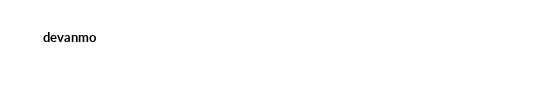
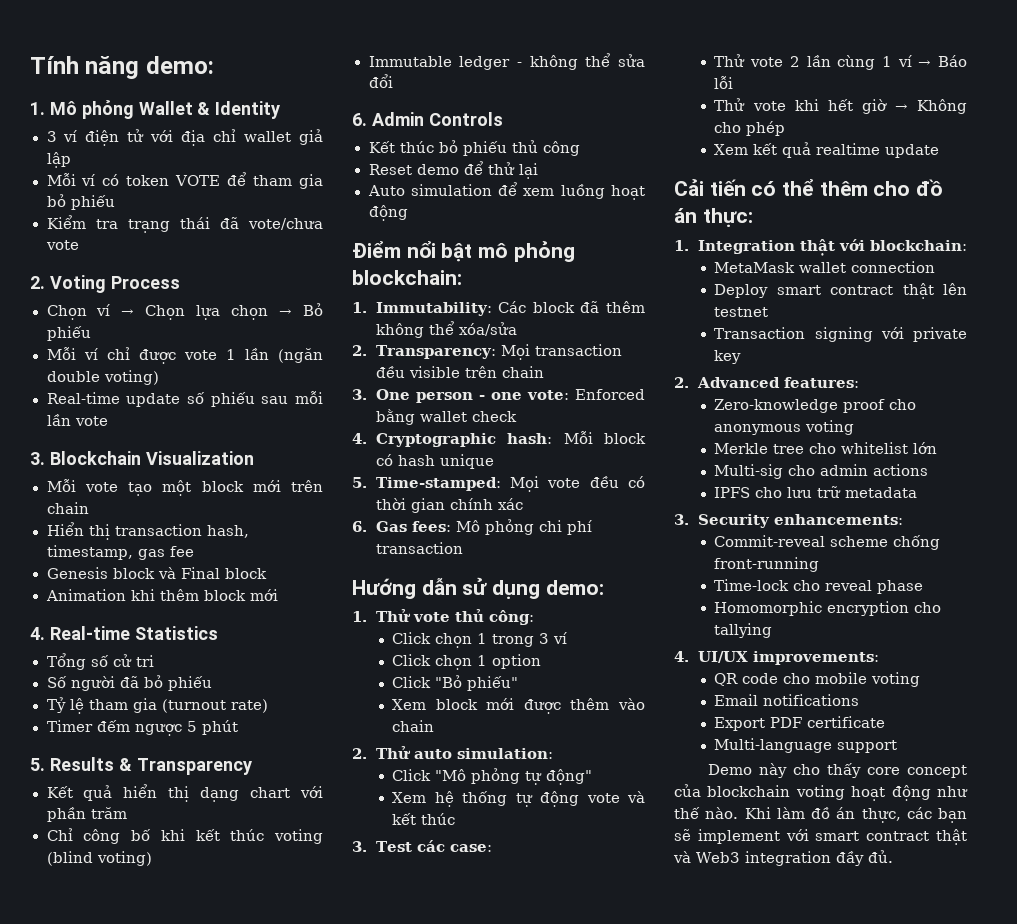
[43,32,97,42] devanmo -> [30,56,214,79] [30,100,281,119] [46,129,323,146] [46,152,71,168] [46,172,323,189] [46,194,115,210] [46,215,323,233] [45,240,79,250] [30,275,180,293] [46,303,323,320] [46,326,91,341] [46,347,324,364] [46,370,159,385] [46,391,323,407] [46,414,108,426] [30,451,254,465] [46,479,323,496] [46,502,89,514] [46,522,249,540] [46,545,194,560] [46,567,267,579] [45,589,278,601] [30,626,218,640] [46,653,154,670] [46,675,212,691] [46,697,268,714] [46,720,238,736] [30,757,252,775] [46,784,323,802] [46,807,127,822] [46,828,323,844] [46,851,152,866] [368,53,645,70] [368,74,393,88] [352,112,503,126] [368,140,580,156] [368,161,538,179] [367,182,645,200] [368,205,408,221] [352,241,575,262] [352,270,462,285] [352,301,645,316] [375,321,517,338] [352,344,622,360] [375,366,544,378] [352,389,645,403] [375,409,517,425] [352,431,646,447] [375,454,494,469] [352,476,645,492] [375,498,523,513] [352,519,592,535] [375,542,463,554] [352,577,604,599] [352,609,534,625] [392,632,568,648] [392,654,542,670] [392,675,519,691] [392,698,645,714] [392,720,435,732] [352,746,553,759] [392,768,593,785] [392,791,645,807] [392,813,456,825] [352,840,492,852] [714,54,967,70] [714,76,734,89] [714,98,967,114] [714,121,786,136] [714,142,940,158] [674,179,944,196] [674,208,753,227] [674,239,967,256] [714,261,936,273] [714,283,967,299] [714,307,769,317] [714,327,967,342] [714,350,742,364] [674,377,859,388] [714,399,917,413] [714,420,855,435] [714,442,938,454] [714,464,929,479] [714,486,918,498] [674,514,903,528] [714,535,941,550] [714,557,820,572] [714,579,924,594] [714,601,942,616] [714,623,773,638] [674,651,879,665] [714,672,921,687] [714,694,860,706] [714,716,886,731] [714,738,898,753] [708,763,967,778] [674,784,968,801] [674,807,967,823] [674,829,967,845] [673,850,893,866] Tính năng demo: // 1. Mô phỏng Wallet & Identity // 3 ví điện tử với địa chỉ wallet giả lập // Mỗi ví có token VOTE để tham gia bỏ phiếu // Kiểm tra trạng thái đã vote/chưa vote // 2. Voting Process // Chọn ví → Chọn lựa chọn → Bỏ phiếu // Mỗi ví chỉ được vote 1 lần (ngăn double voting) // Real-time update số phiếu sau mỗi lần vote // 3. Blockchain Visualization // Mỗi vote tạo một block mới trên chain // Hiển thị transaction hash, timestamp, gas fee // Genesis block và Final block // Animation khi thêm block mới // 4. Real-time Statistics // Tổng số cử tri // Số người đã bỏ phiếu // Tỷ lệ tham gia (turnout rate) // Timer đếm ngược 5 phút // 5. Results & Transparency // Kết quả hiển thị dạng chart với phần trăm // Chỉ công bố khi kết thúc voting (blind voting) // Immutable ledger - không thể sửa đổi // 6. Admin Controls // Kết thúc bỏ phiếu thủ công // Reset demo để thử lại // Auto simulation để xem luồng hoạt động // Điểm nổi bật mô phỏng blockchain: // 1. Immutability: Các block đã thêm không thể xóa/sửa // 2. Transparency: Mọi transaction đều visible trên chain // 3. One person - one vote: Enforced bằng wallet check // 4. Cryptographic hash: Mỗi block có hash unique // 5. Time-stamped: Mọi vote đều có thời gian chính xác // 6. Gas fees: Mô phỏng chi phí transaction // Hướng dẫn sử dụng demo: // 1. Thử vote thủ công: // Click chọn 1 trong 3 ví // Click chọn 1 option // Click "Bỏ phiếu" // Xem block mới được thêm vào chain // 2. Thử auto simulation: // Click "Mô phỏng tự động" // Xem hệ thống tự động vote và kết thúc // 3. Test các case: // Thử vote 2 lần cùng 1 ví → Báo lỗi // Thử vote khi hết giờ → Không cho phép // Xem kết quả realtime update // Cải tiến có thể thêm cho đồ án thực: // 1. Integration thật với blockchain: // MetaMask wallet connection // Deploy smart contract thật lên testnet // Transaction signing với private key // 2. Advanced features: // Zero-knowledge proof cho anonymous voting // Merkle tree cho whitelist lớn // Multi-sig cho admin actions // IPFS cho lưu trữ metadata // 3. Security enhancements: // Commit-reveal scheme chống front-running // Time-lock cho reveal phase // Homomorphic encryption cho tallying // 4. UI/UX improvements: // QR code cho mobile voting // Email notifications // Export PDF certificate // Multi-language support // Demo này cho thấy core concept của blockchain voting hoạt động như thế nào. Khi làm đồ án thực, các bạn sẽ implement với smart contract thật và Web3 integration đầy đủ.

